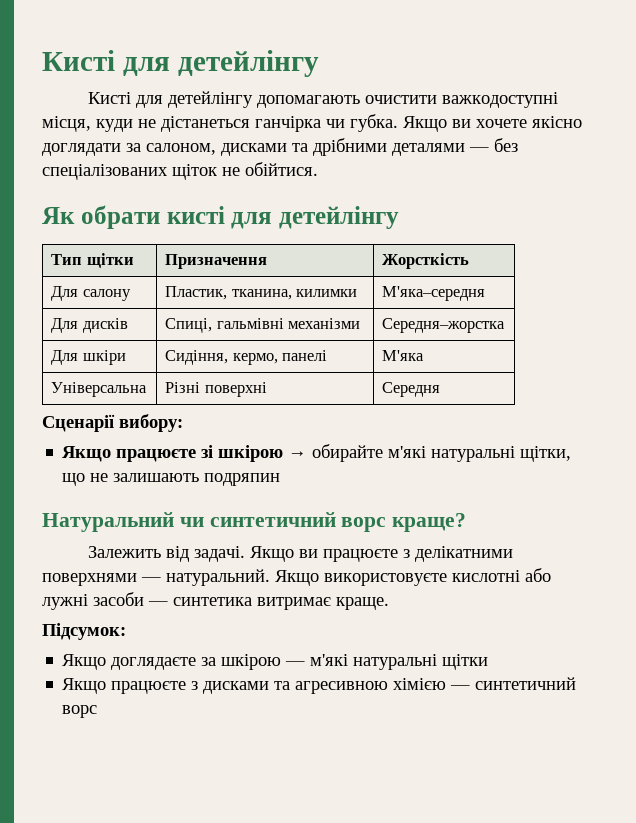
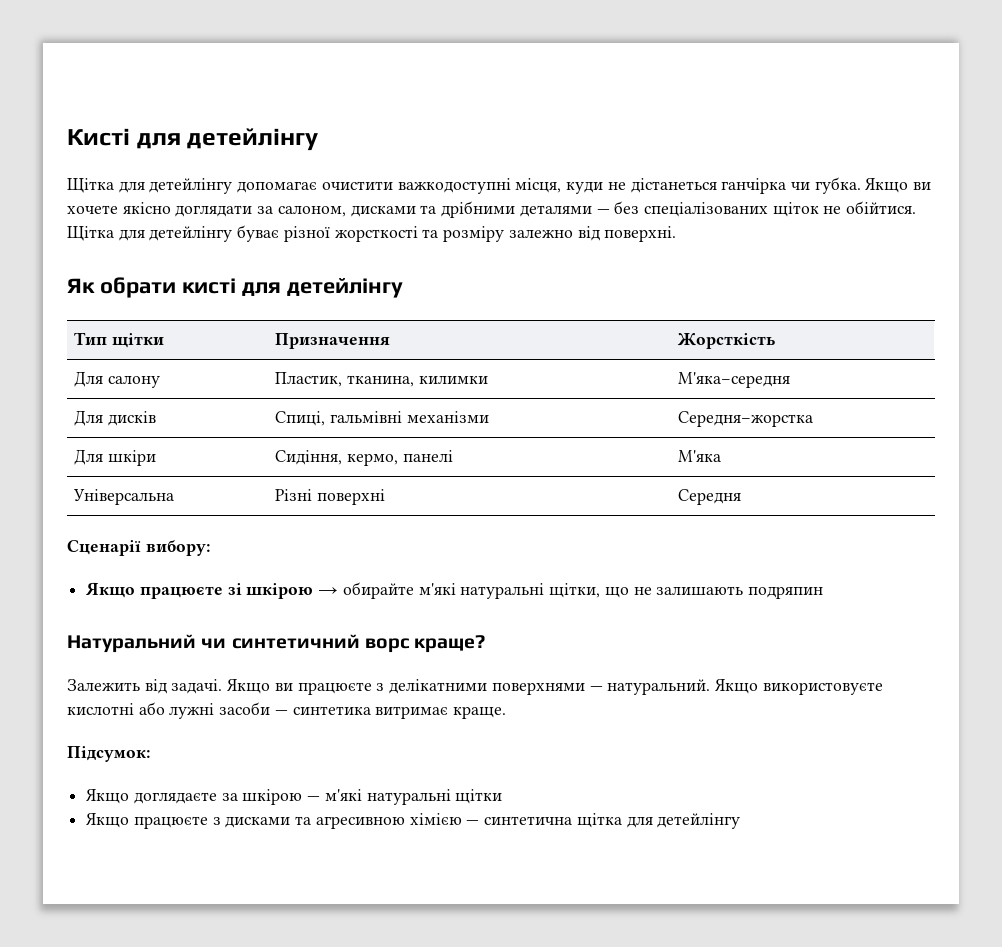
[88,91,361,108] Кисті для детейлінгу допомагають -> [67,178,318,194] Щітка для детейлінгу допомагає
(318, 169) none -> [67,225,677,242] Щітка для детейлінгу буває різної жорсткості та розміру залежно від поверхні.
[475,677,577,690] [62,705,98,718] синтетичний ворс -> [484,813,741,829] синтетична щітка для детейлінгу

